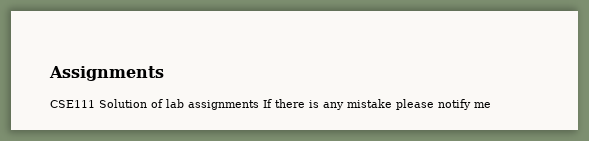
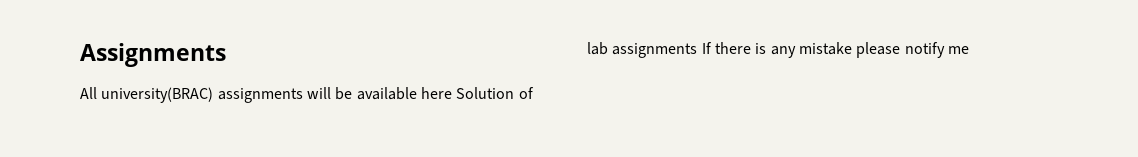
[50,100,95,108] CSE111 -> [80,87,452,103] All university(BRAC) assignments will be available here

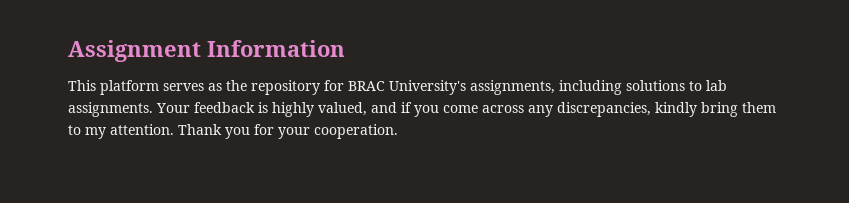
[80,43,226,67] [80,87,534,103] [587,42,969,58] Assignments // All university(BRAC) assignments will be available here Solution of lab assignments If there is any mistake please notify me -> [68,40,345,62] [68,80,727,95] [68,102,776,117] [68,124,398,139] Assignment Information // This platform serves as the repository for BRAC University's assignments, including solutions to lab assignments. Your feedback is highly valued, and if you come across any discrepancies, kindly bring them to my attention. Thank you for your cooperation.

